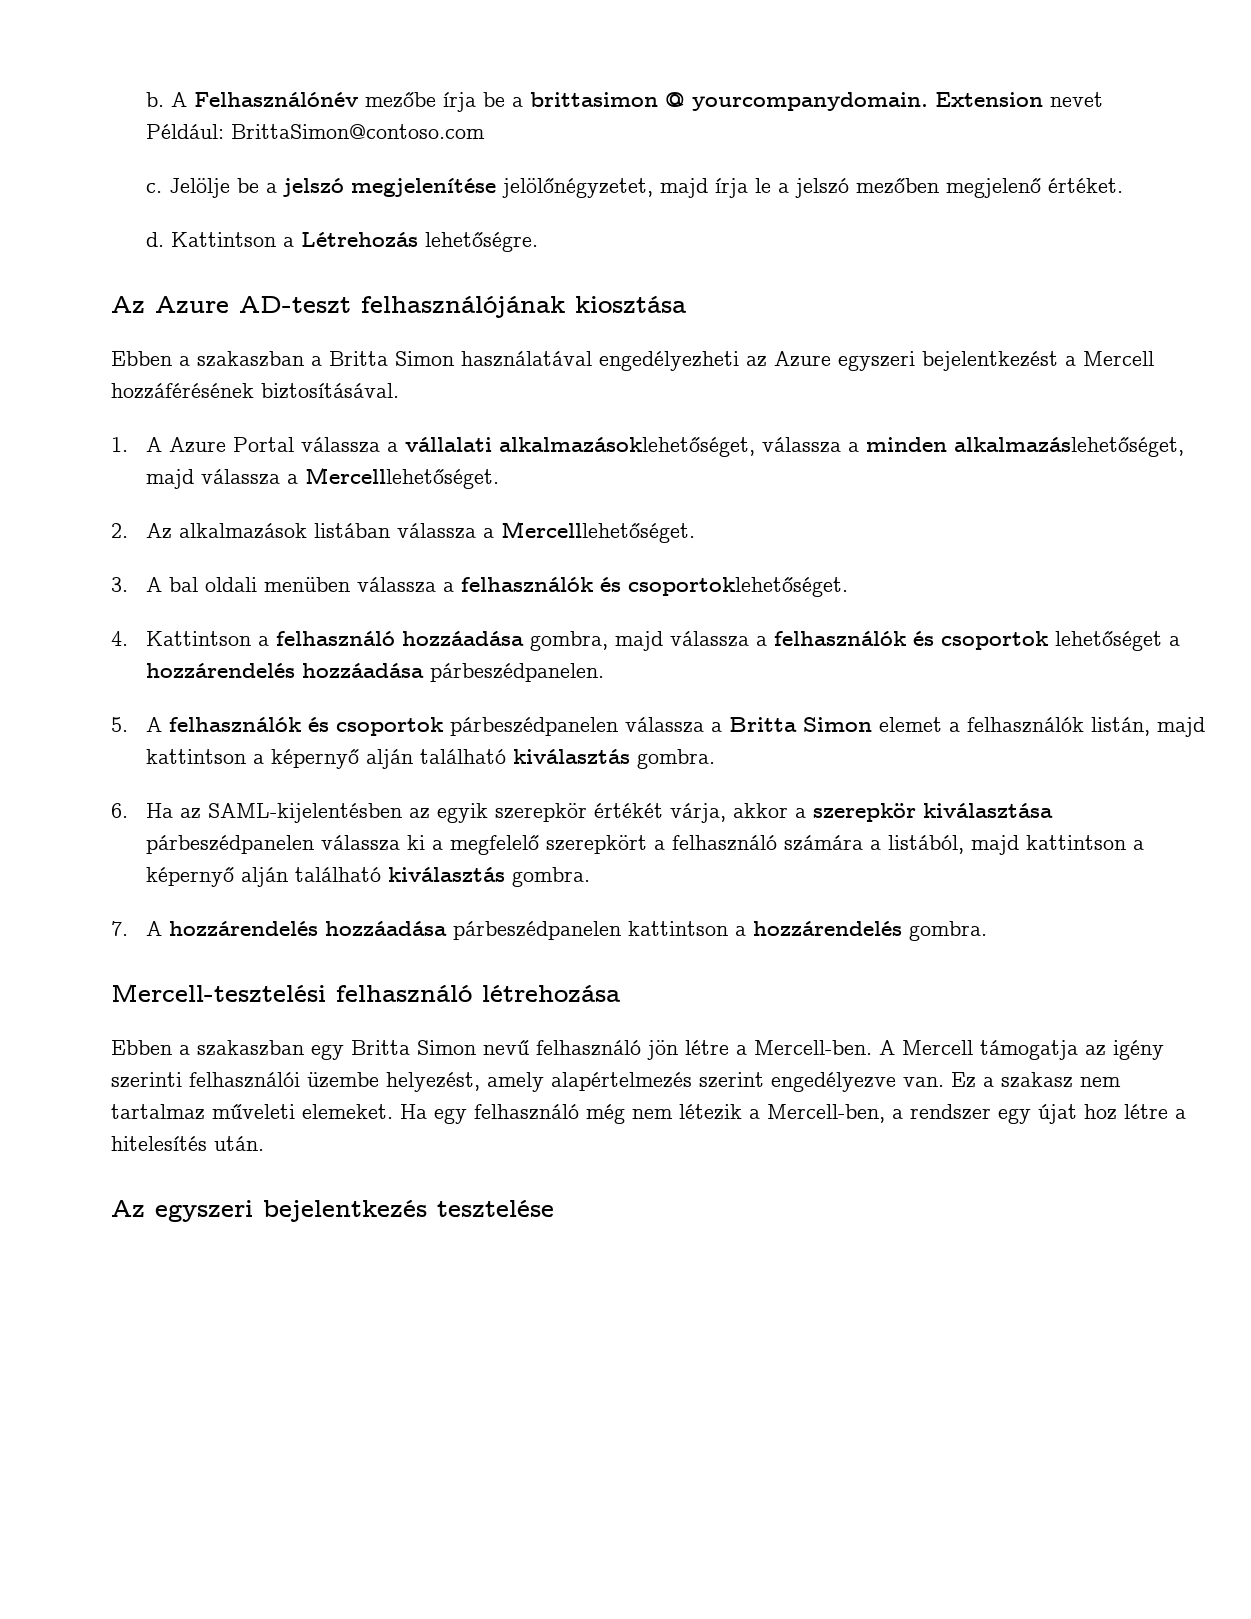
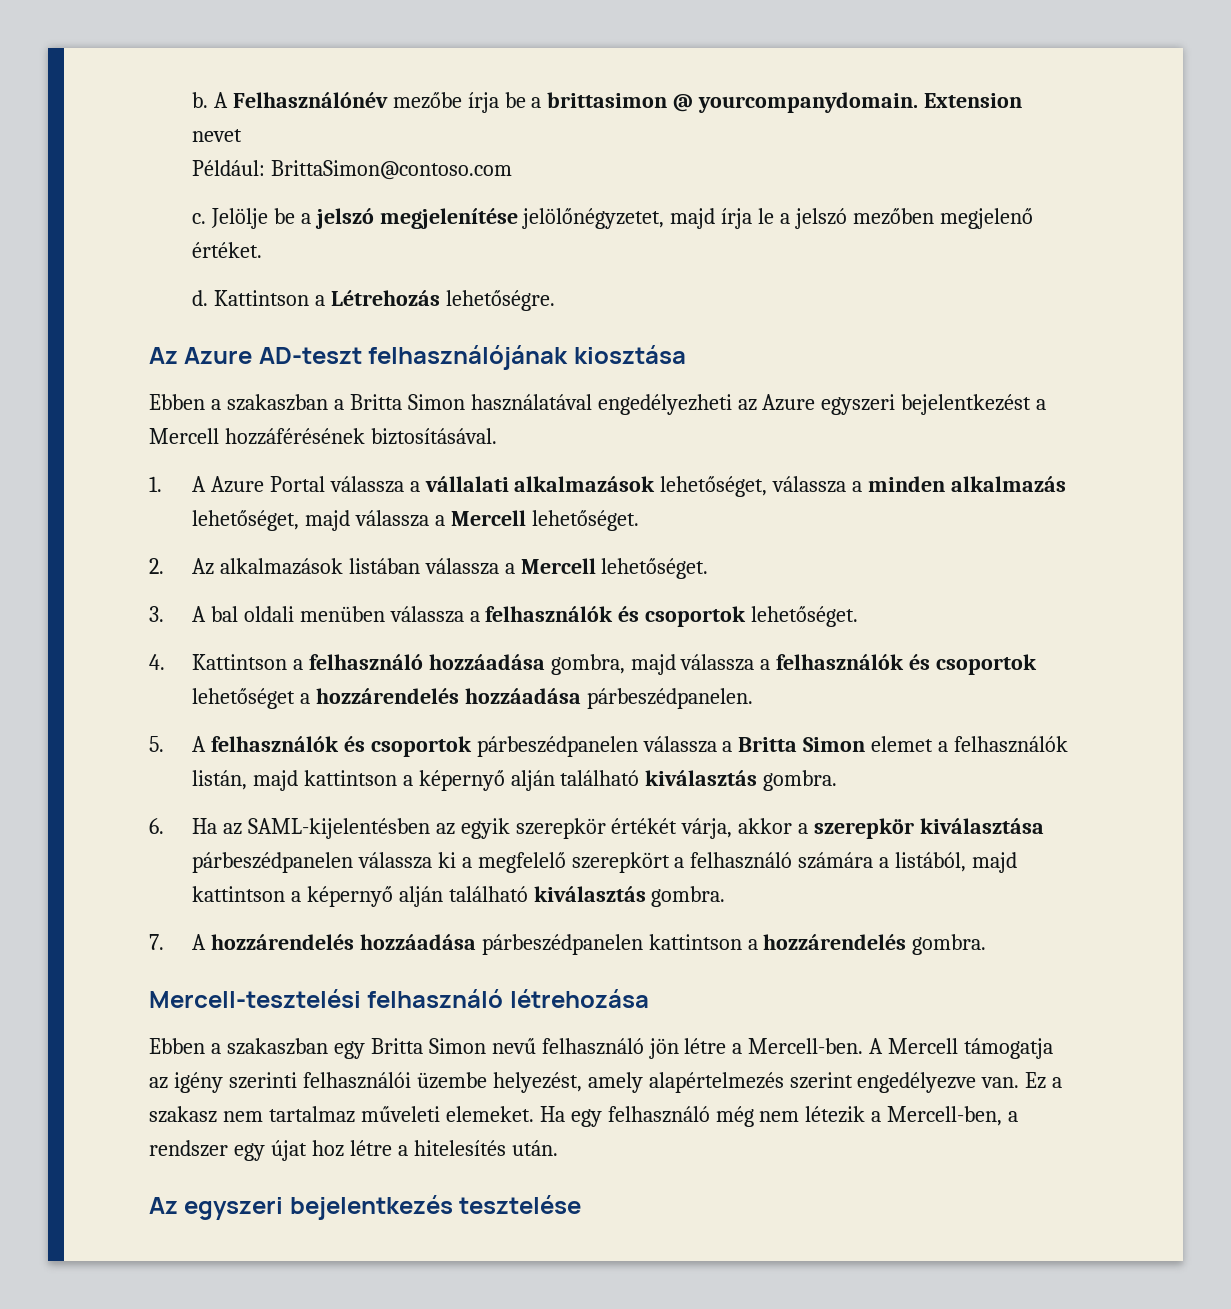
[498,437,755,457] alkalmazásoklehetőséget, -> [514,476,768,497] alkalmazások lehetőséget,
[953,437,1184,457] [145,467,499,489] alkalmazáslehetőséget, majd válassza a Mercelllehetőséget. -> [951,476,1067,492] [191,510,639,531] alkalmazás lehetőséget, majd válassza a Mercell lehetőséget.
[500,521,695,543] Mercelllehetőséget. -> [520,558,709,579] Mercell lehetőséget.
[627,577,848,597] csoportoklehetőséget. -> [645,606,859,627] csoportok lehetőséget.

